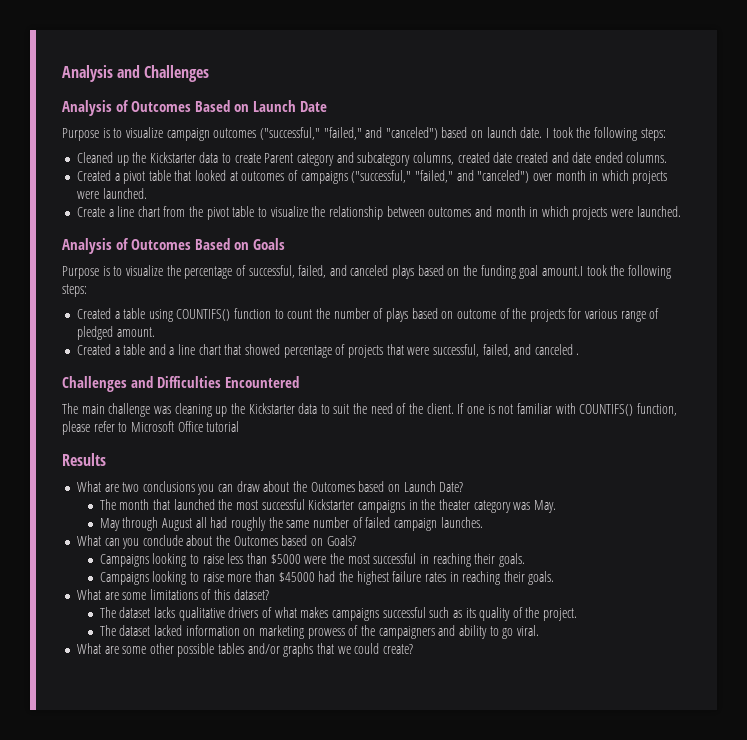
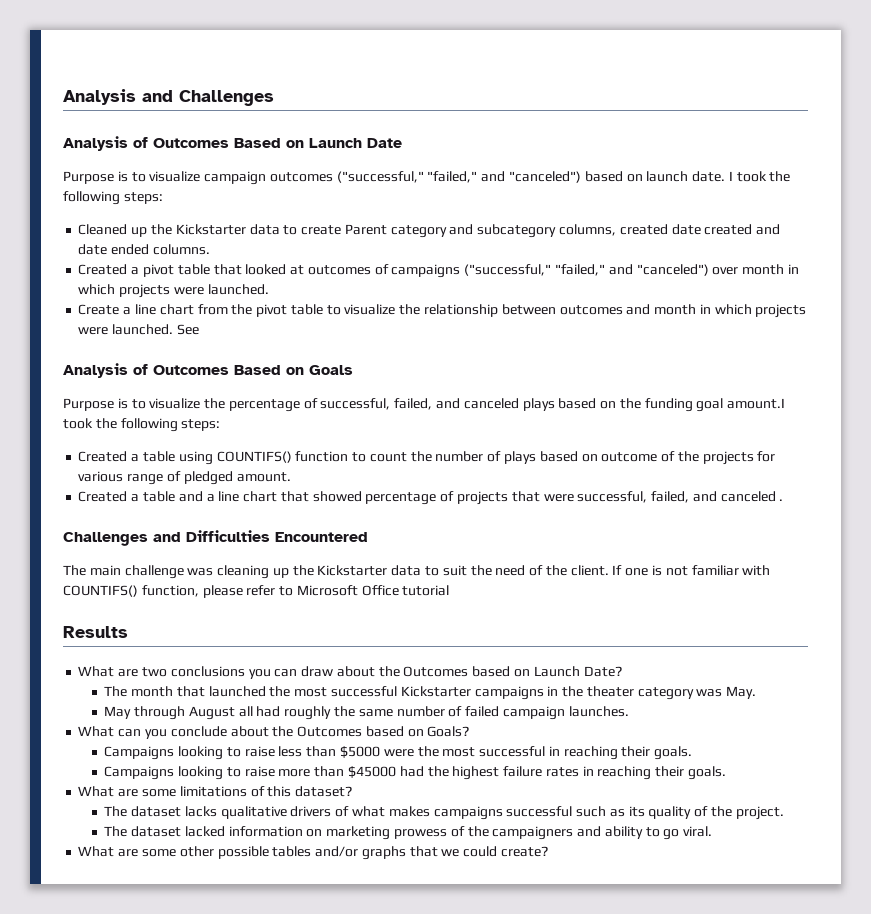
(681, 211) none -> [176,324,199,335] See

